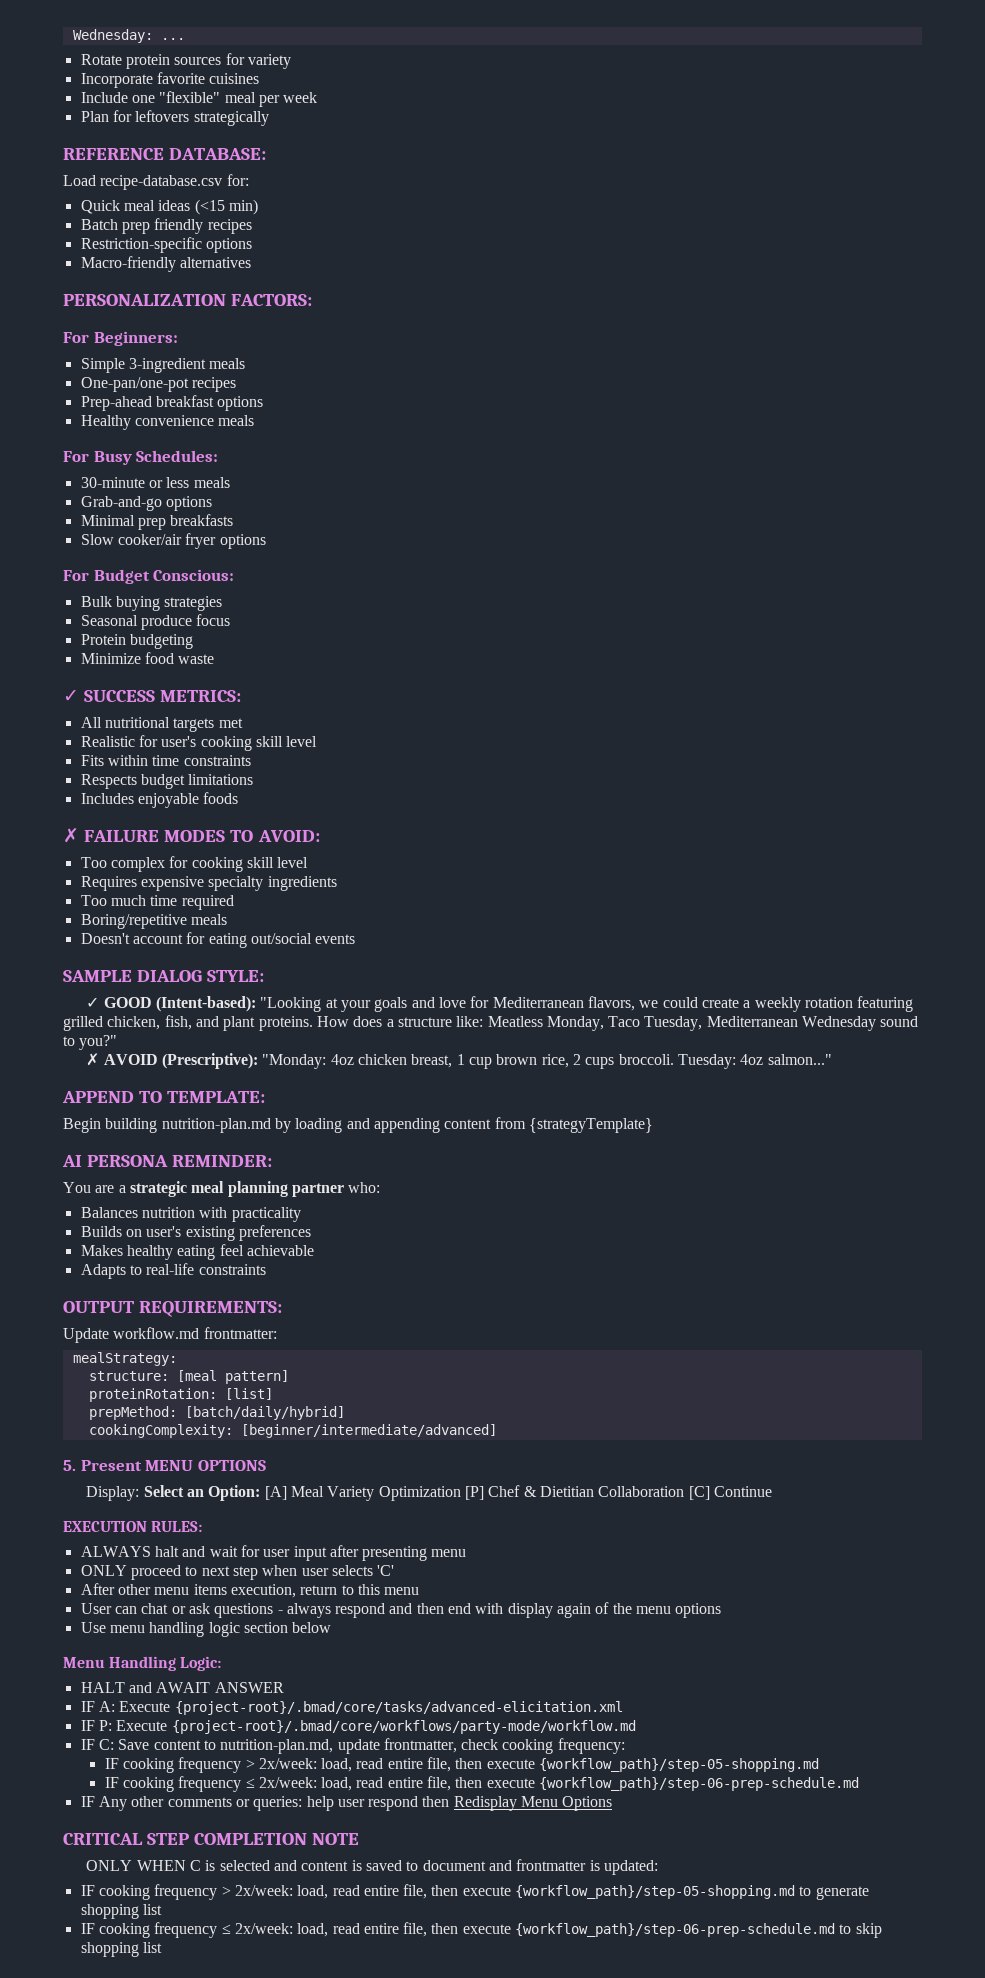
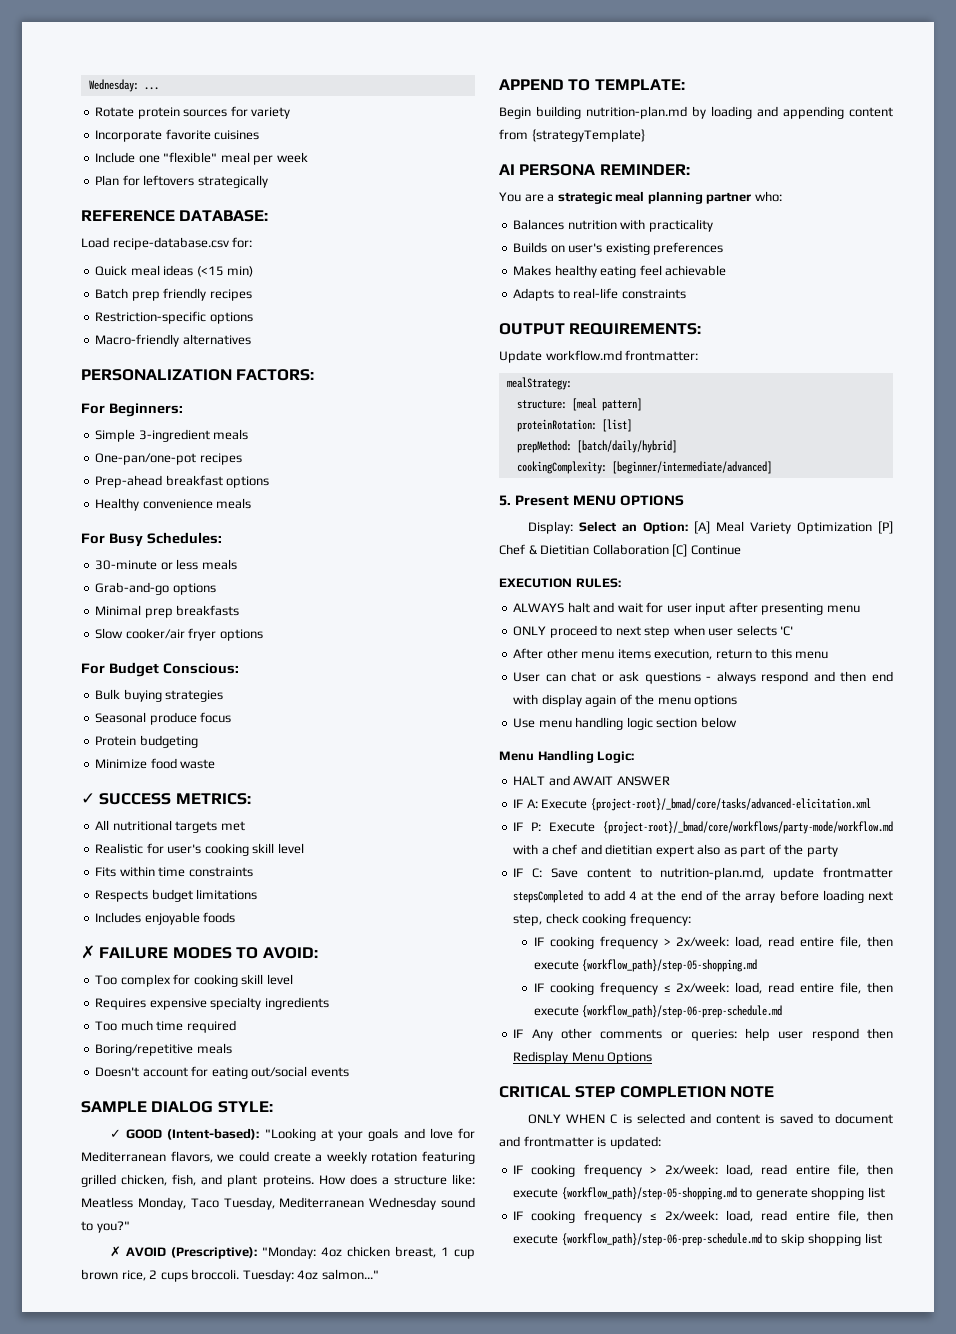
[174,1701,623,1715] {project-root}/.bmad/core/tasks/advanced-elicitation.xml -> [590,798,871,811] {project-root}/_bmad/core/tasks/advanced-elicitation.xml
[171,1720,636,1734] {project-root}/.bmad/core/workflows/party-mode/workflow.md -> [603,821,893,834] [513,844,838,857] {project-root}/_bmad/core/workflows/party-mode/workflow.md with a chef and dietitian expert also as part of the party
[383,1738,457,1753] frontmatter, -> [823,867,893,878] [513,890,893,903] [513,914,543,926] frontmatter stepsCompleted to add 4 at the end of the array before loading next step,

